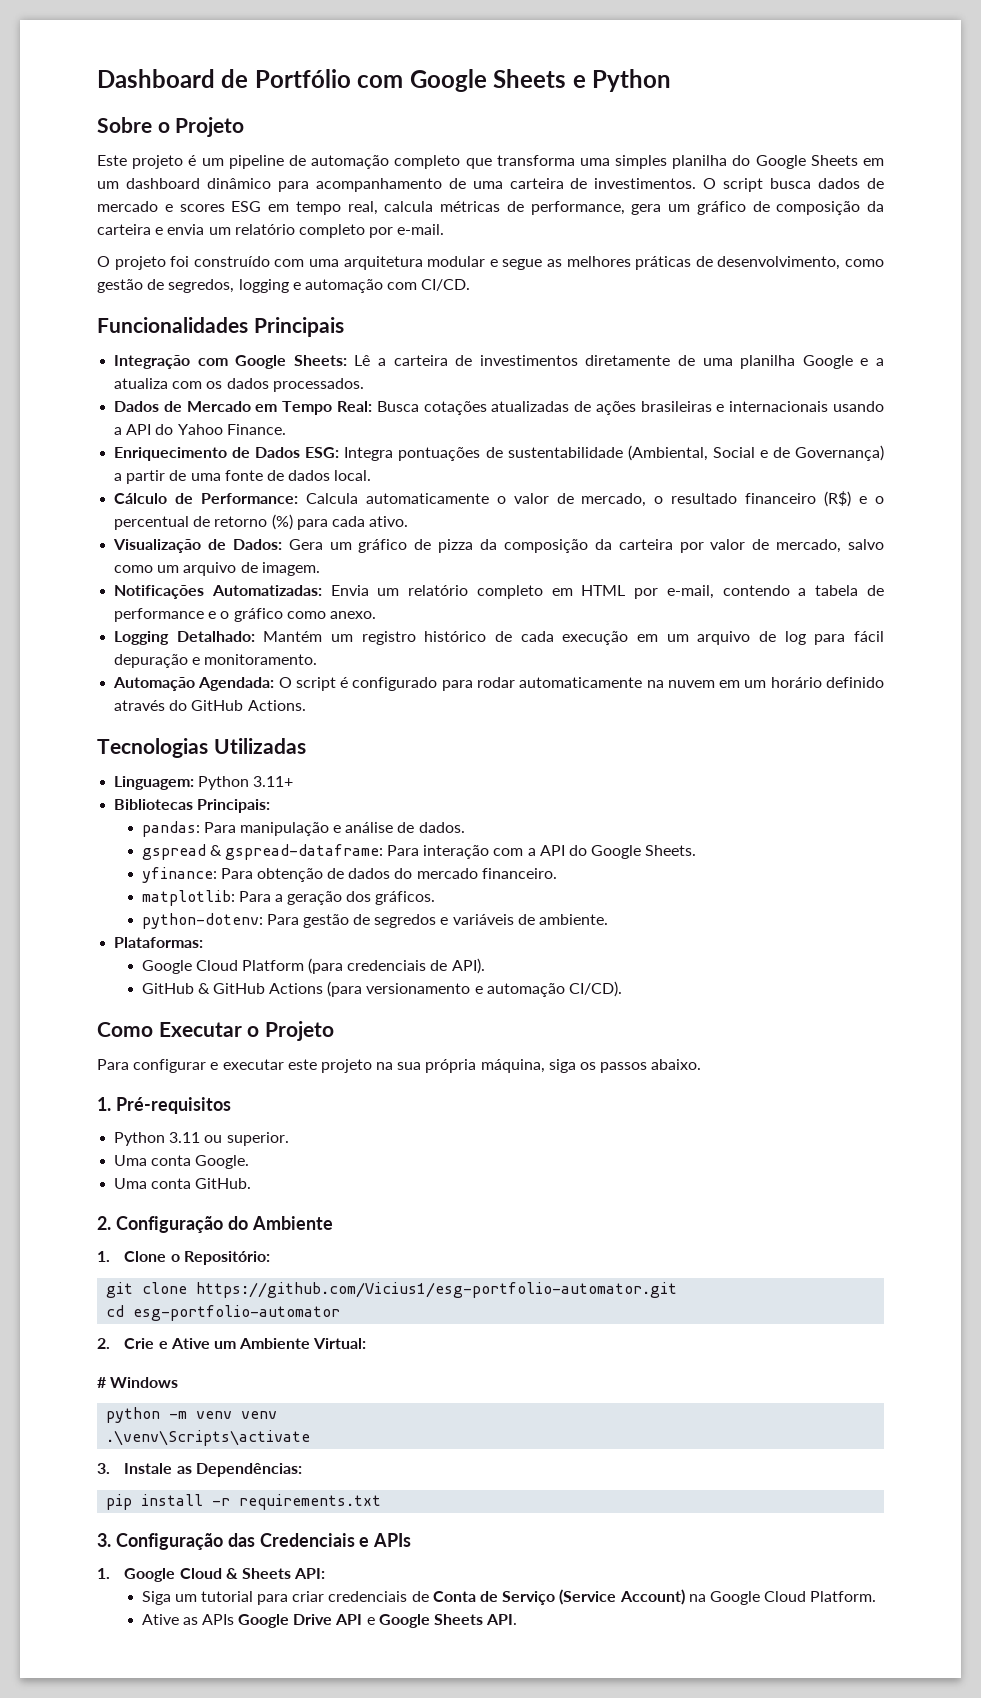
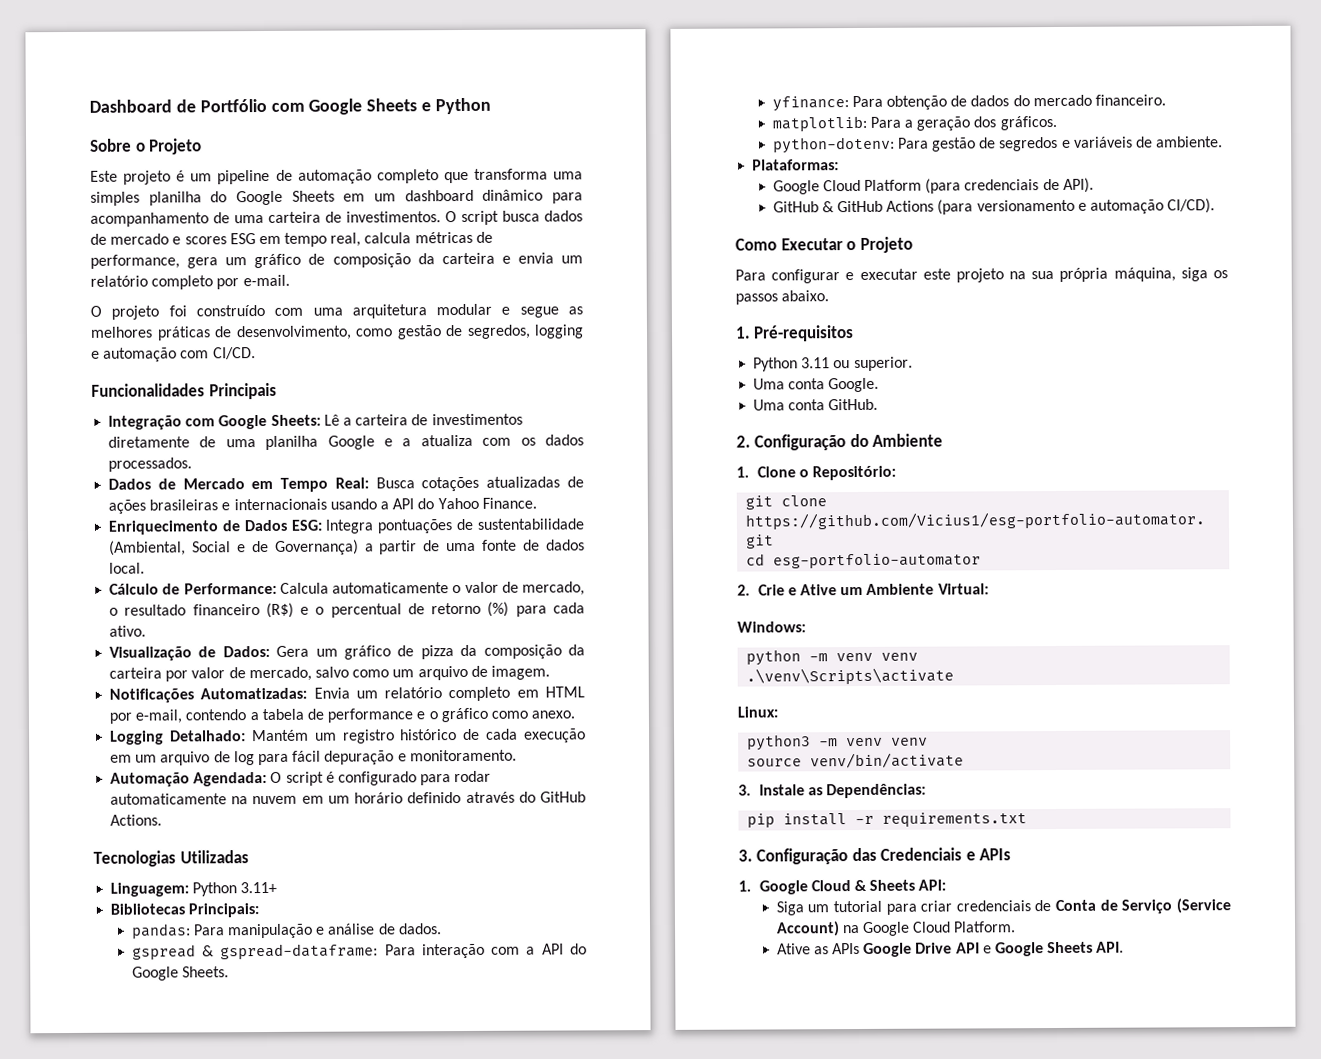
[97,1377,179,1388] # Windows -> [737,621,806,633] Windows:
(311, 1438) none -> [737,706,778,718] [747,734,929,751] [747,752,965,769] // Linux: // python3 -m venv venv // source venv/bin/activate

